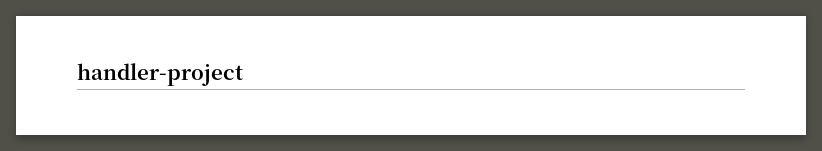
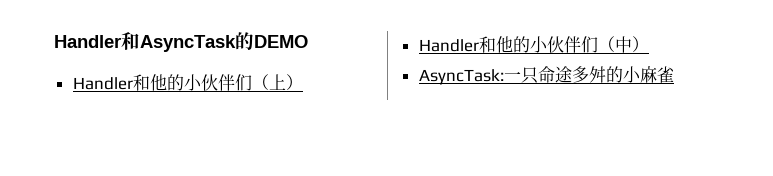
[77,63,243,86] handler-project -> [54,32,308,52] [72,74,303,91] [418,36,649,53] [418,66,674,85] Handler和AsyncTask的DEMO // Handler和他的小伙伴们（上） // Handler和他的小伙伴们（中） // AsyncTask:一只命途多舛的小麻雀

